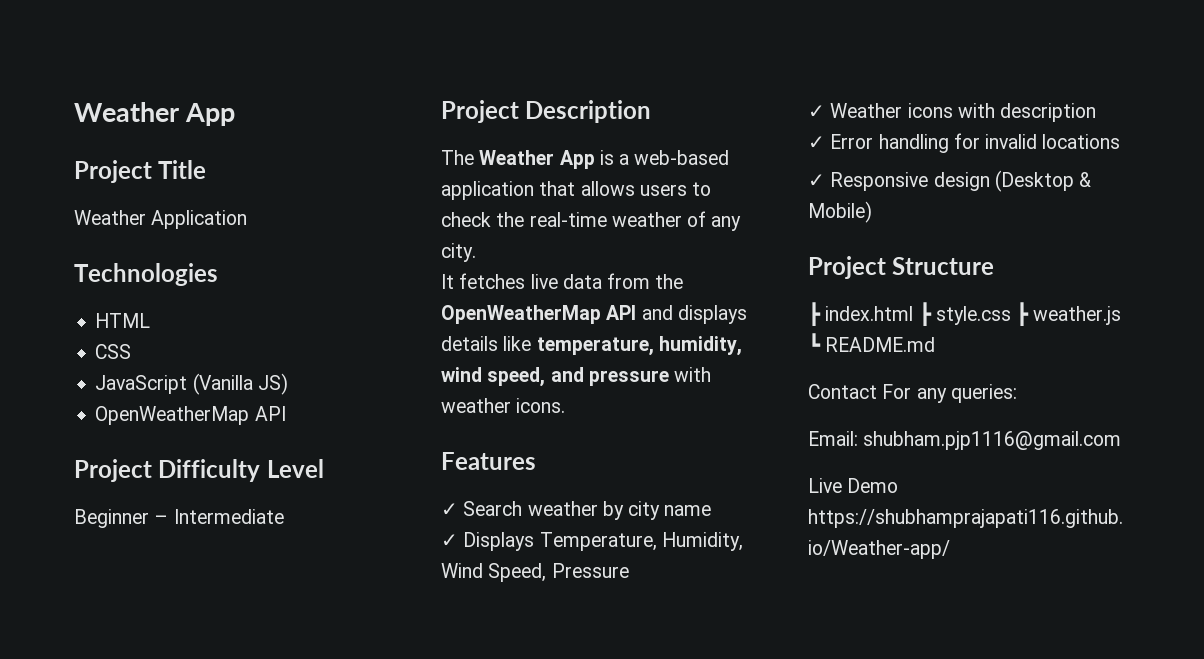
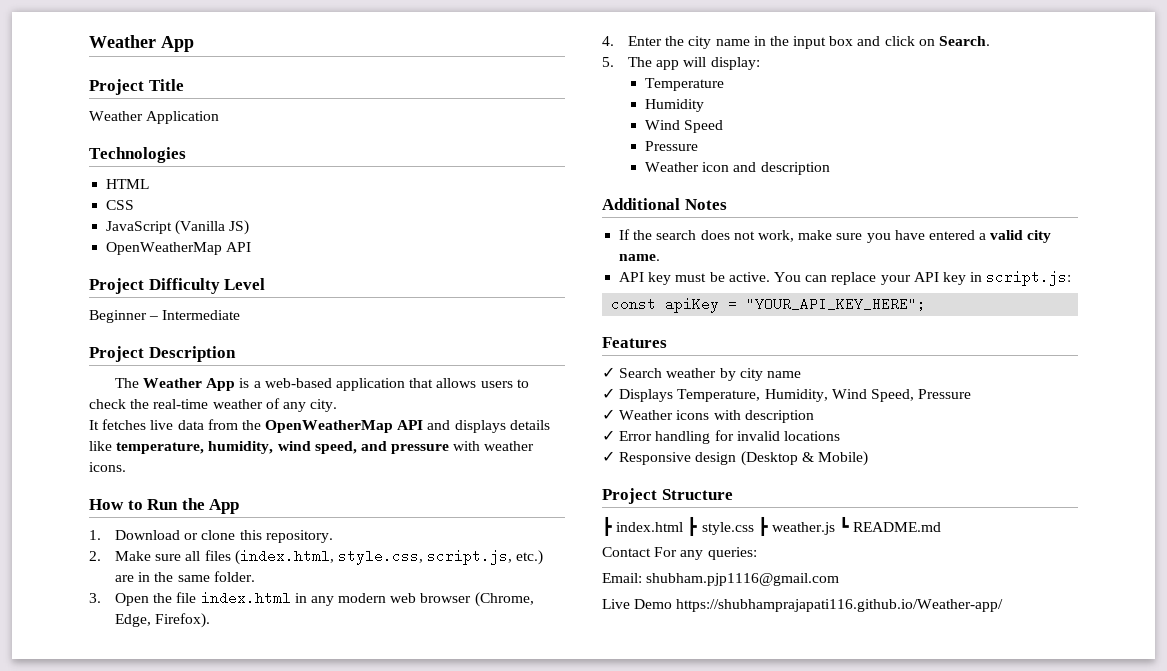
(566, 405) none -> [89,498,240,514] [89,530,333,543] [89,549,544,565] [114,571,255,582] [89,591,534,607] [114,613,211,628] [602,36,990,49] [602,57,760,70] [644,78,724,91] [644,99,704,112] [644,120,724,133] [644,141,698,151] [644,162,830,175] [602,198,727,210] [619,229,1052,243] [619,254,661,261] [619,270,1072,286] [611,297,927,313] // How to Run the App // 1. Download or clone this repository. // 2. Make sure all files (index.html, style.css, script.js, etc.) are in the same folder. // 3. Open the file index.html in any modern web browser (Chrome, Edge, Firefox). // 4. Enter the city name in the input box and click on Search. // 5. The app will display: // Temperature // Humidity // Wind Speed // Pressure // Weather icon and description // Additional Notes // If the search does not work, make sure you have entered a valid city name. // API key must be active. You can replace your API key in script.js: // const apiKey = "YOUR_API_KEY_HERE";

